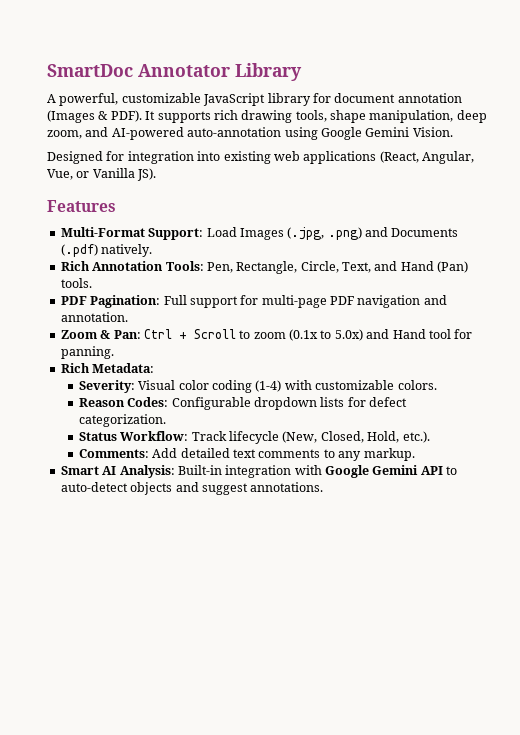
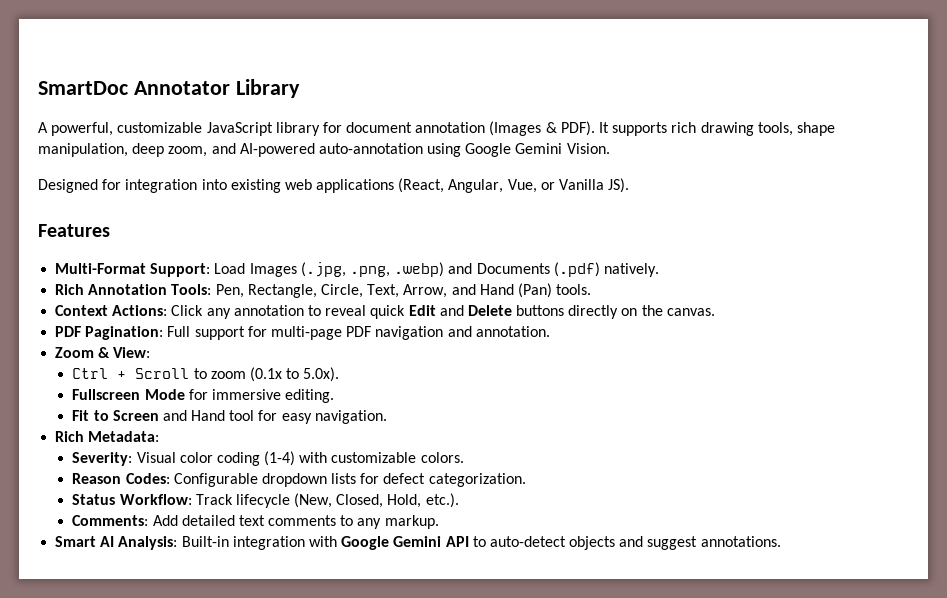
[327,227,362,240] .png) -> [349,262,445,277] .png, .webp)
(371, 267) none -> [403,284,448,298] Arrow,
(92, 283) none -> [55,305,715,319] // Context Actions: Click any annotation to reveal quick Edit and Delete buttons directly on the canvas.
[113,330,141,339] Pan: -> [113,347,151,358] View: //
[334,329,363,341] 5.0x) -> [303,367,340,382] [72,389,335,403] [72,410,159,421] 5.0x). // Fullscreen Mode for immersive editing. // Fit to Screen
[60,346,114,359] panning. -> [281,410,387,424] easy navigation.

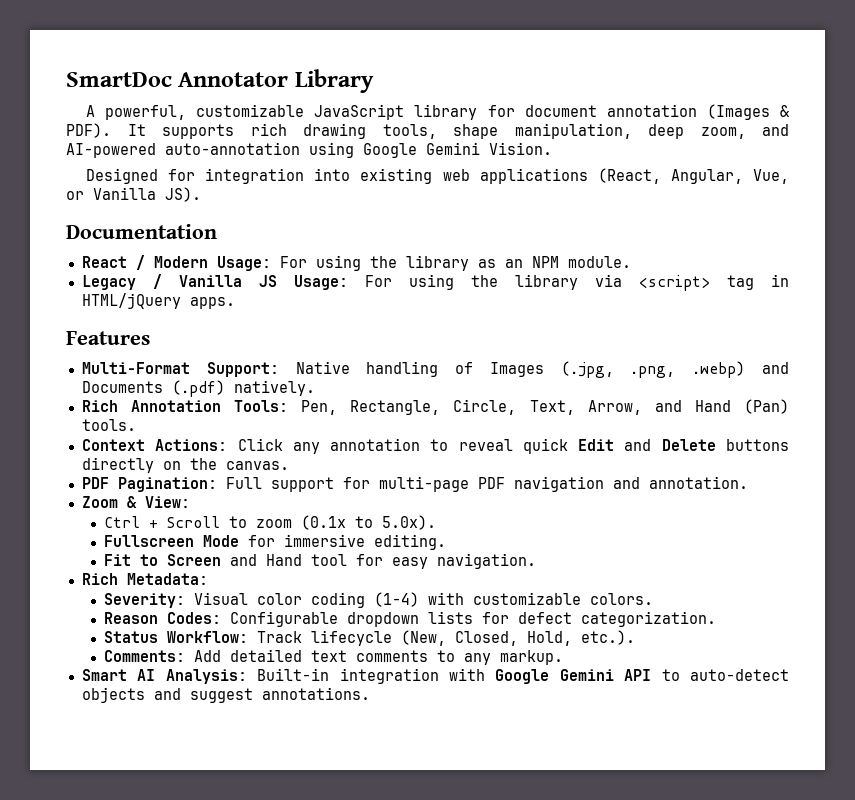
(630, 185) none -> [66,224,217,239] [81,255,631,271] [81,274,789,291] [81,293,235,309] // Documentation // React / Modern Usage: For using the library as an NPM module. // Legacy / Vanilla JS Usage: For using the library via <script> tag in HTML/jQuery apps.
[214,263,246,274] Load -> [295,361,474,377] Native handling of

